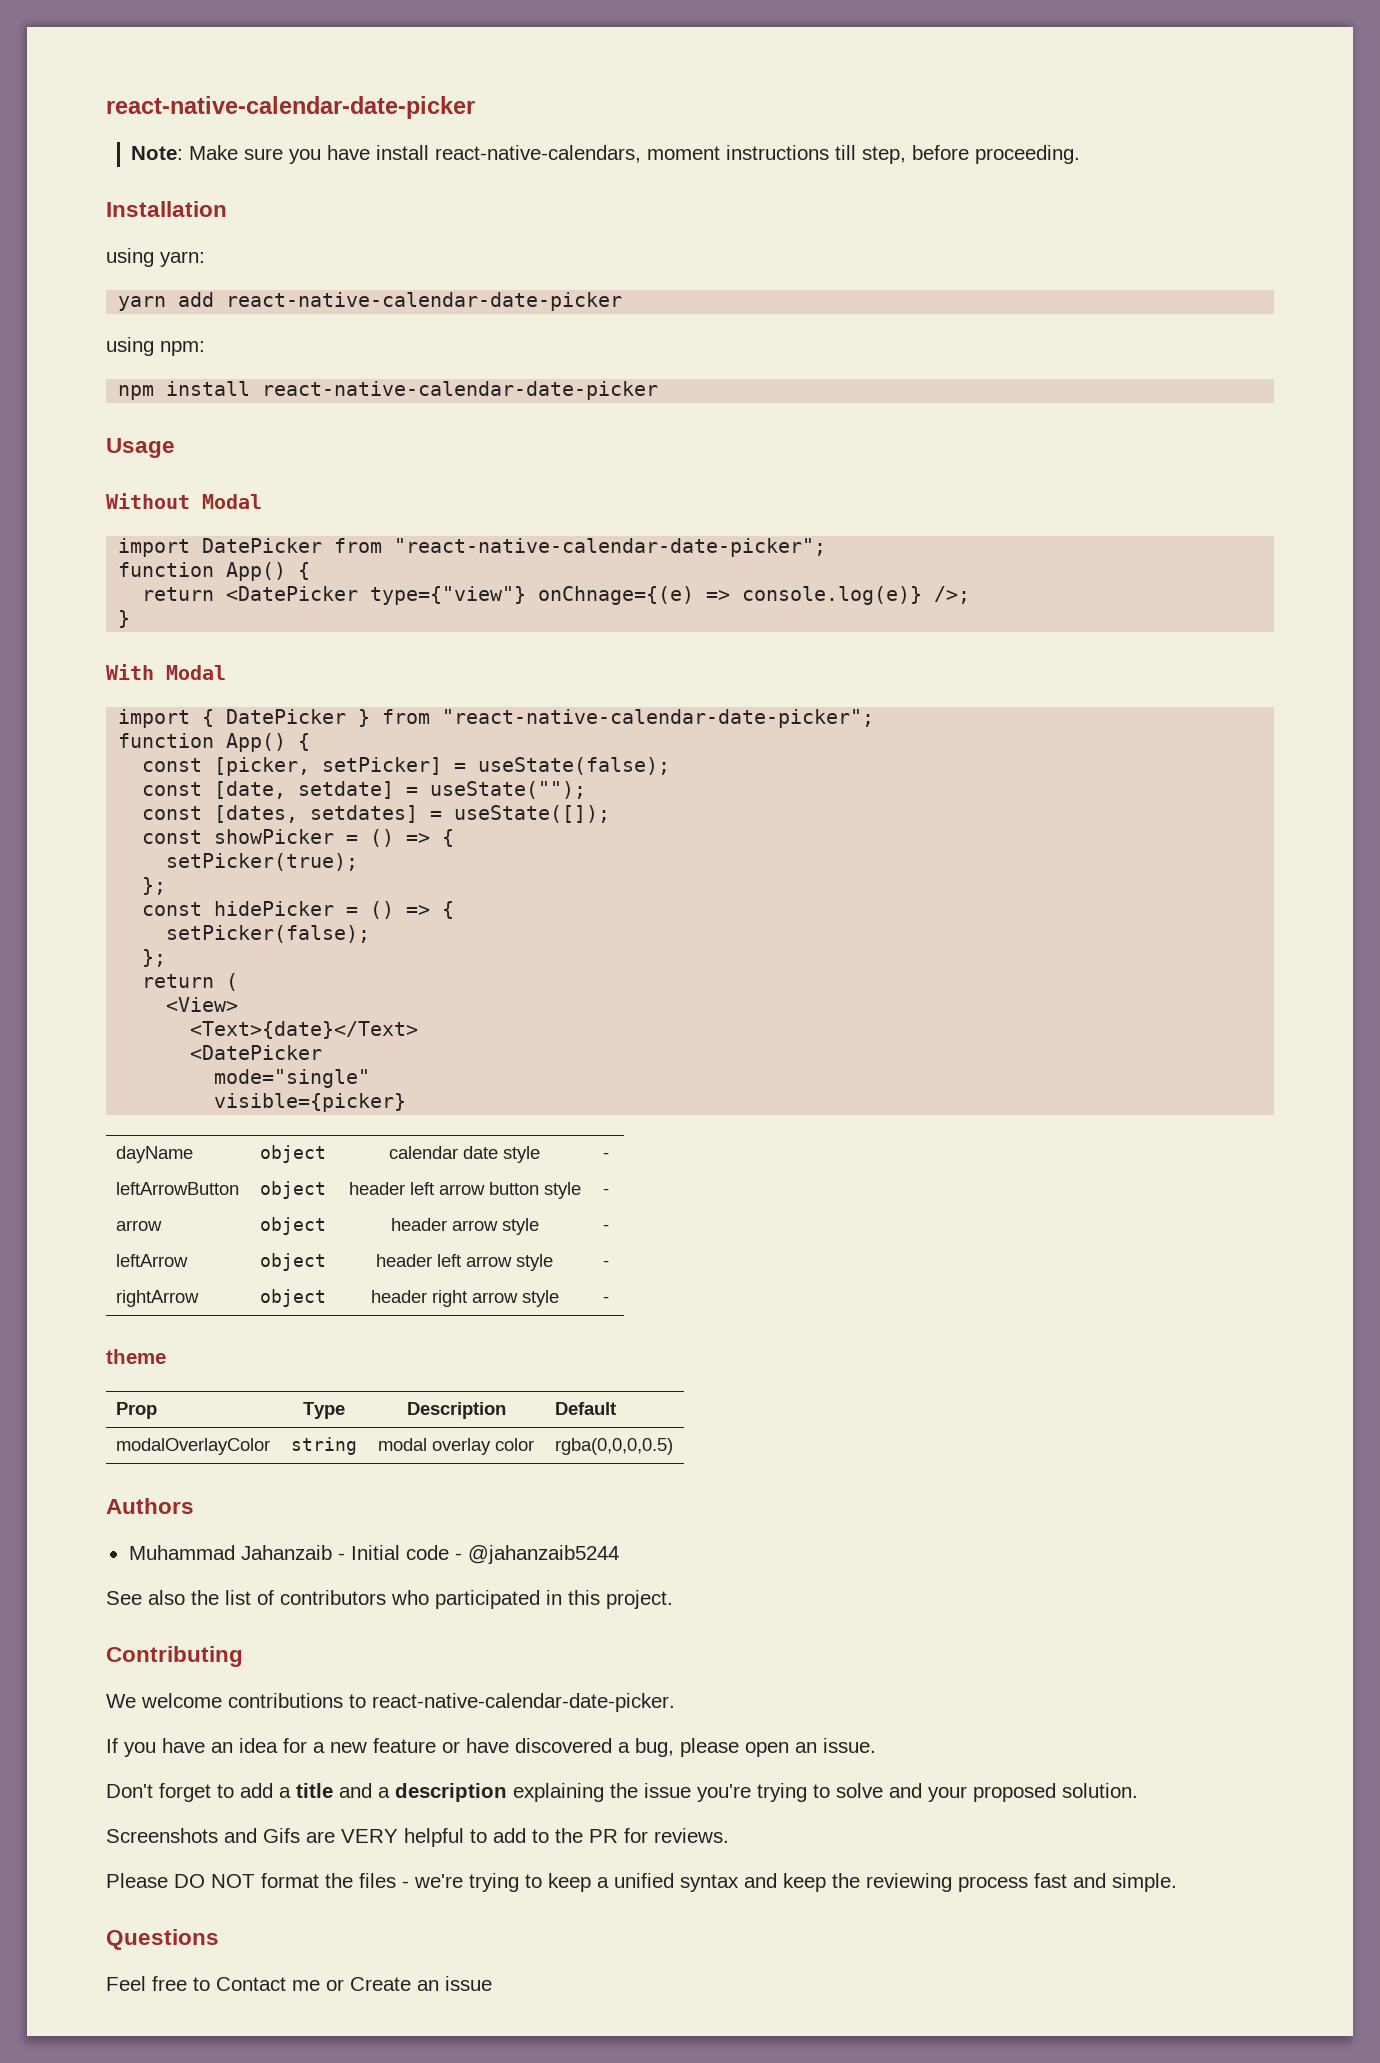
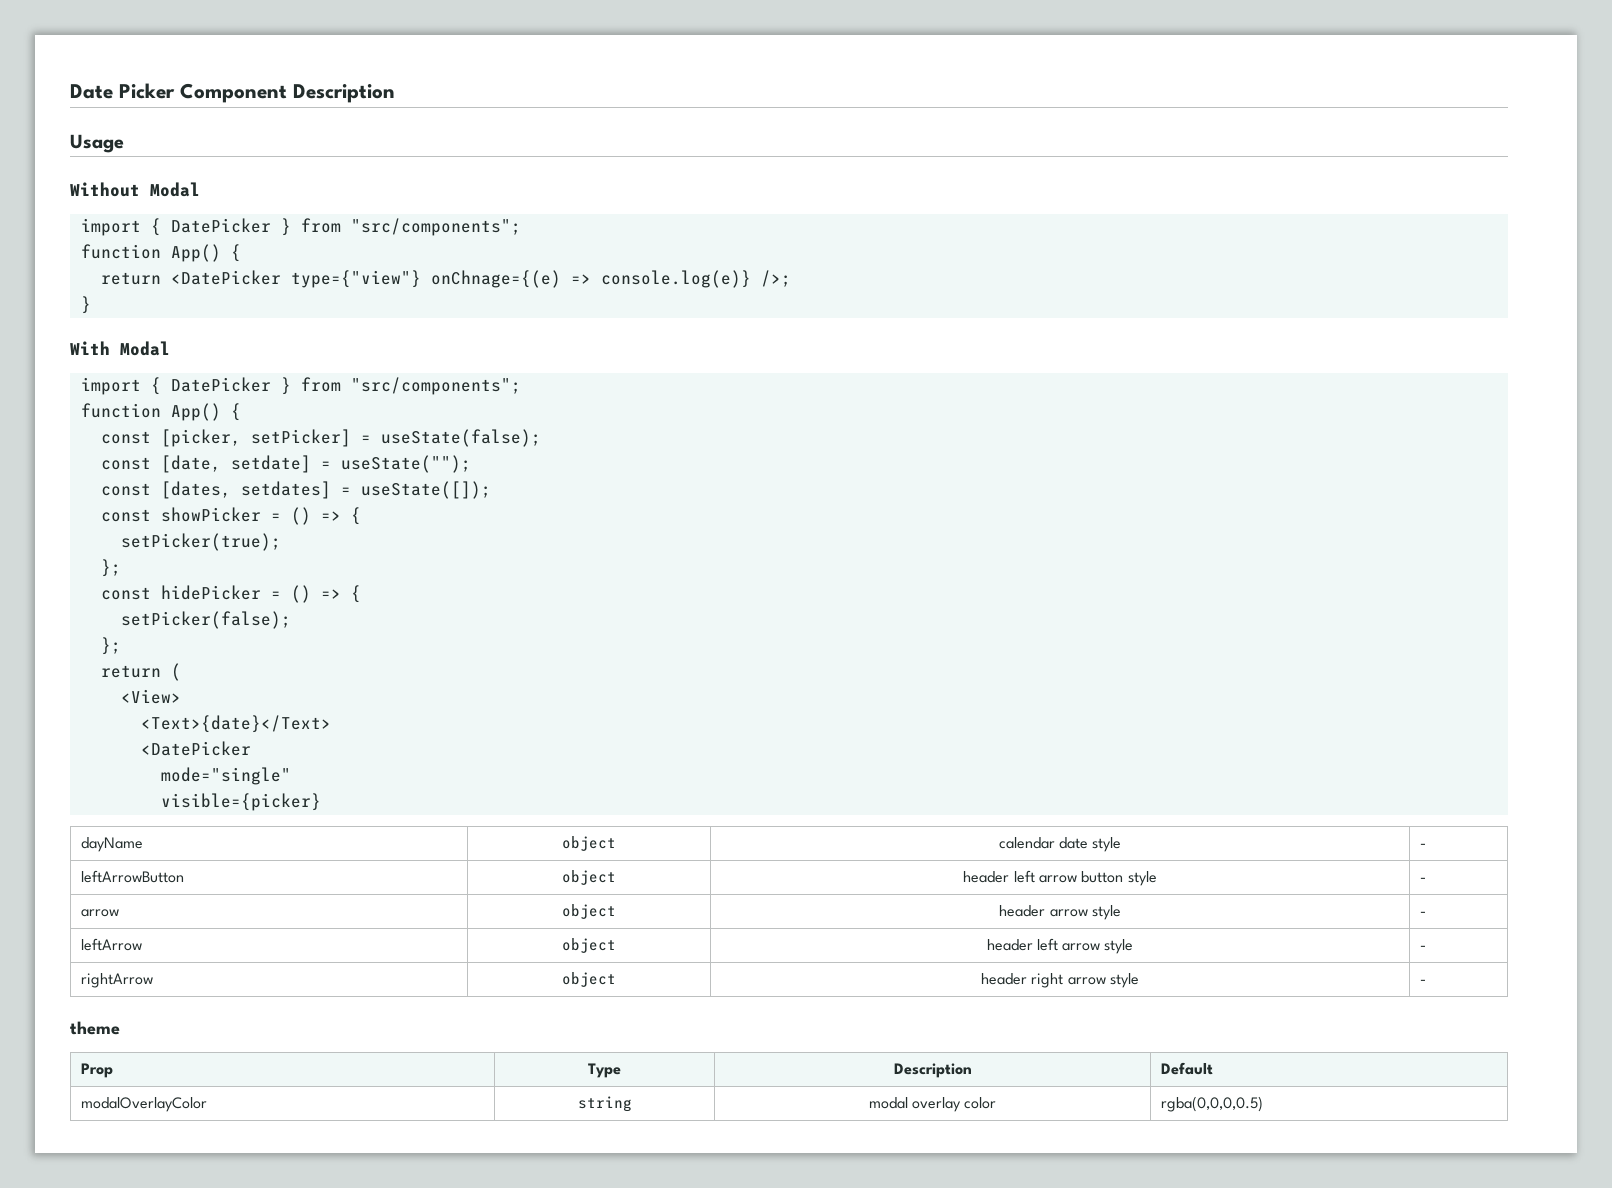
[106,96,475,119] [131,145,1081,164] [106,201,227,217] [106,248,205,267] [118,292,623,311] [106,337,205,356] [118,381,659,400] react-native-calendar-date-picker // Note: Make sure you have install react-native-calendars, moment instructions till step, before proceeding. // Installation // using yarn: // yarn add react-native-calendar-date-picker // using npm: // npm install react-native-calendar-date-picker -> [70,83,395,103] Date Picker Component Description
[202,538,827,557] DatePicker from "react-native-calendar-date-picker"; -> [150,218,521,236] { DatePicker } from "src/components";
[442,709,875,728] "react-native-calendar-date-picker"; -> [350,377,521,395] "src/components";
[106,1498,194,1514] [128,1545,619,1564] [106,1590,673,1609] [106,1646,243,1667] [106,1693,675,1712] [106,1738,876,1757] [106,1783,1138,1802] [106,1828,729,1847] [106,1873,1177,1892] [106,1929,219,1950] [106,1976,492,1991] // Authors // Muhammad Jahanzaib - Initial code - @jahanzaib5244 // See also the list of contributors who participated in this project. // Contributing // We welcome contributions to react-native-calendar-date-picker. // If you have an idea for a new feature or have discovered a bug, please open an issue. // Don't forget to add a title and a description explaining the issue you're trying to solve and your proposed solution. // Screenshots and Gifs are VERY helpful to add to the PR for reviews. // Please DO NOT format the files - we're trying to keep a unified syntax and keep the reviewing process fast and simple. // Questions // Feel free to Contact me or Create an issue -> (1263, 1104) none

